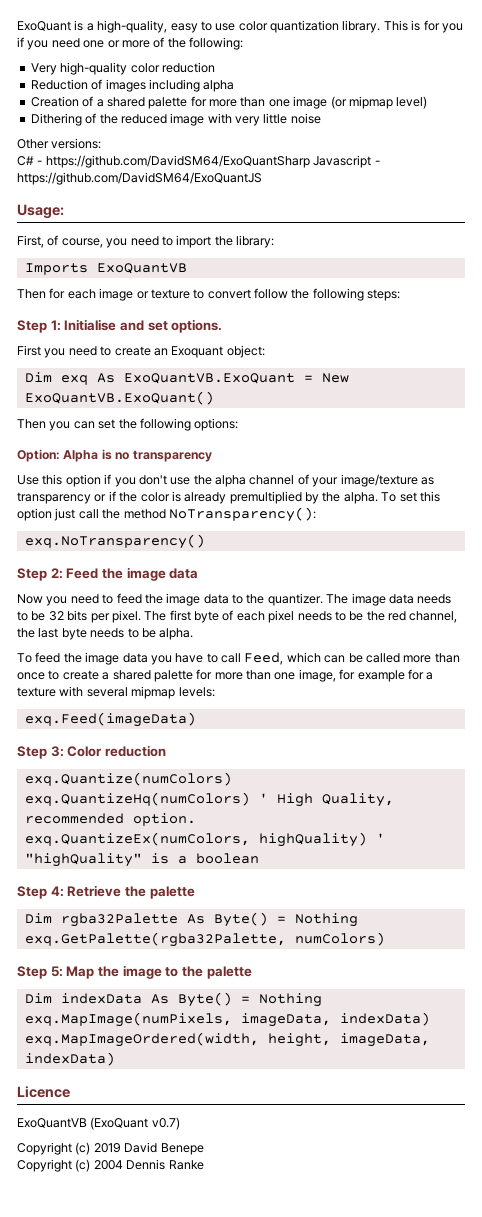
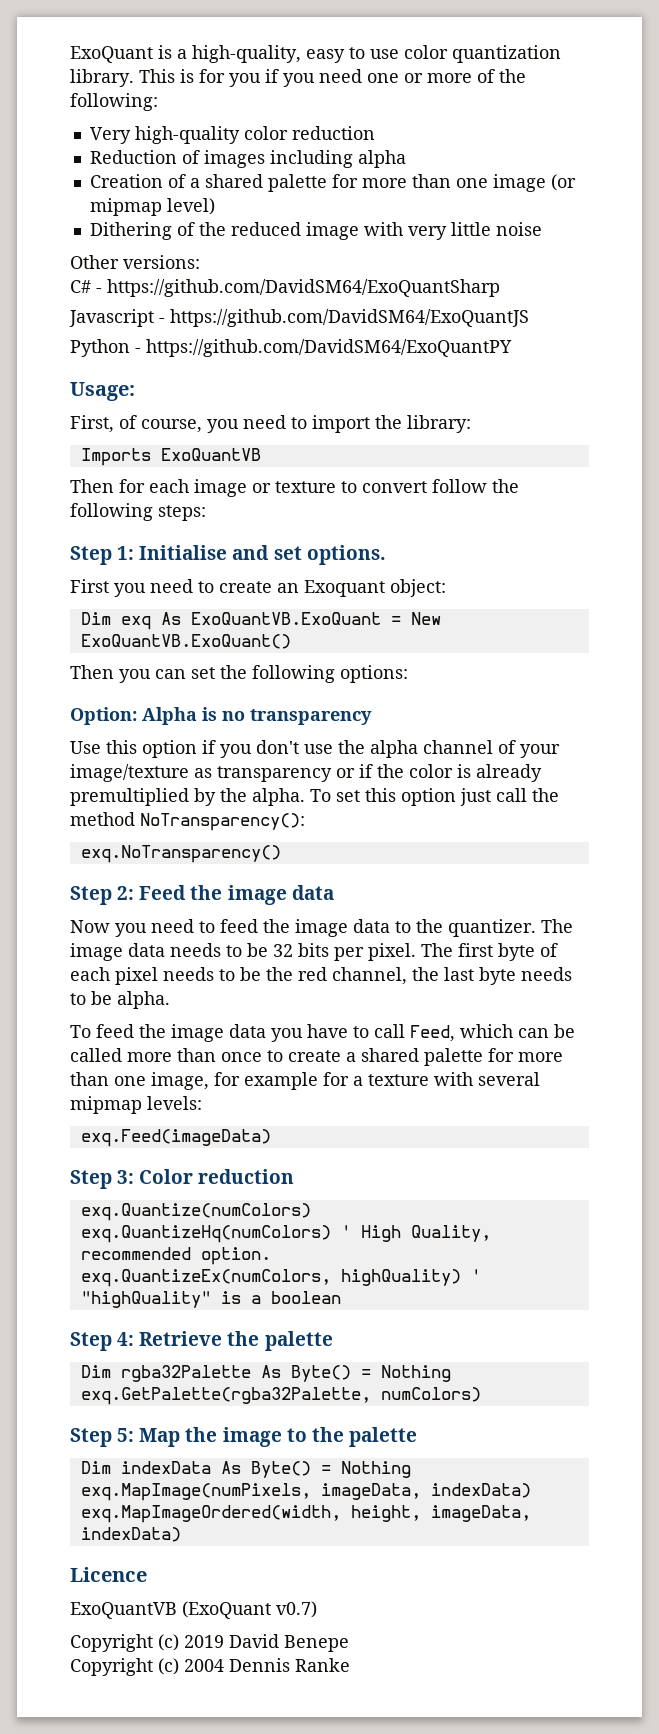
(310, 161) none -> (500, 288) //
(262, 178) none -> [70,339,512,357] // Python - https://github.com/DavidSM64/ExoQuantPY

